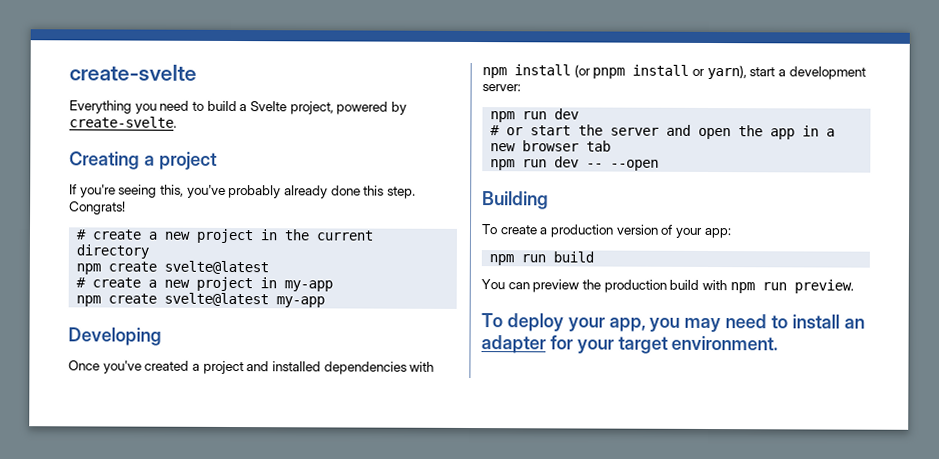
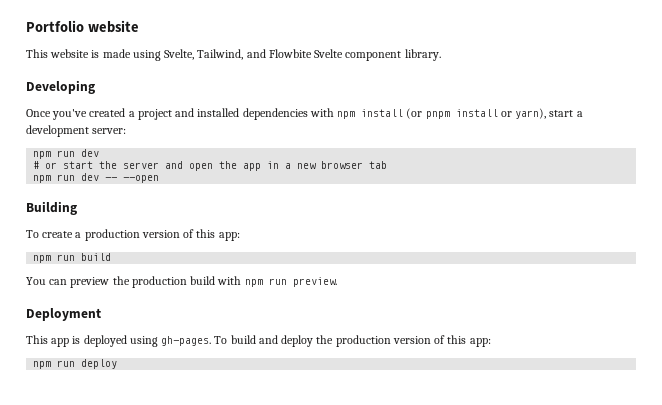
[69,64,197,81] [69,100,407,115] [69,116,177,128] [69,151,217,170] [69,184,416,199] [69,201,126,215] [76,228,374,244] [76,244,150,259] [76,260,270,275] [76,276,334,292] [76,292,326,308] create-svelte // Everything you need to build a Svelte project, powered by create-svelte. // Creating a project // If you're seeing this, you've probably already done this step. Congrats! // # create a new project in the current directory // npm create svelte@latest // # create a new project in my-app // npm create svelte@latest my-app -> [26,20,139,33] [26,49,441,61] Portfolio website // This website is made using Svelte, Tailwind, and Flowbite Svelte component library.
[674,227,703,238] your -> [196,229,216,238] this
[481,313,865,333] [481,335,779,354] To deploy your app, you may need to install an adapter for your target environment. -> [26,308,101,321] [26,335,491,347] [33,359,118,369] Deployment // This app is deployed using gh-pages. To build and deploy the production version of this app: // npm run deploy

